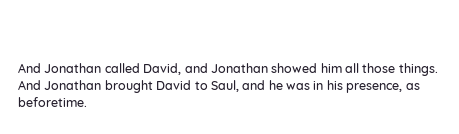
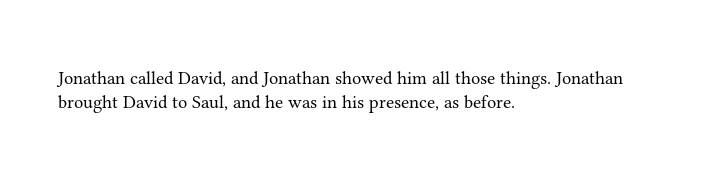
[18,63,41,73] And -> (56, 79) none
[18,80,41,90] And -> (551, 80) none
[18,97,87,107] beforetime. -> [464,95,515,109] before.

